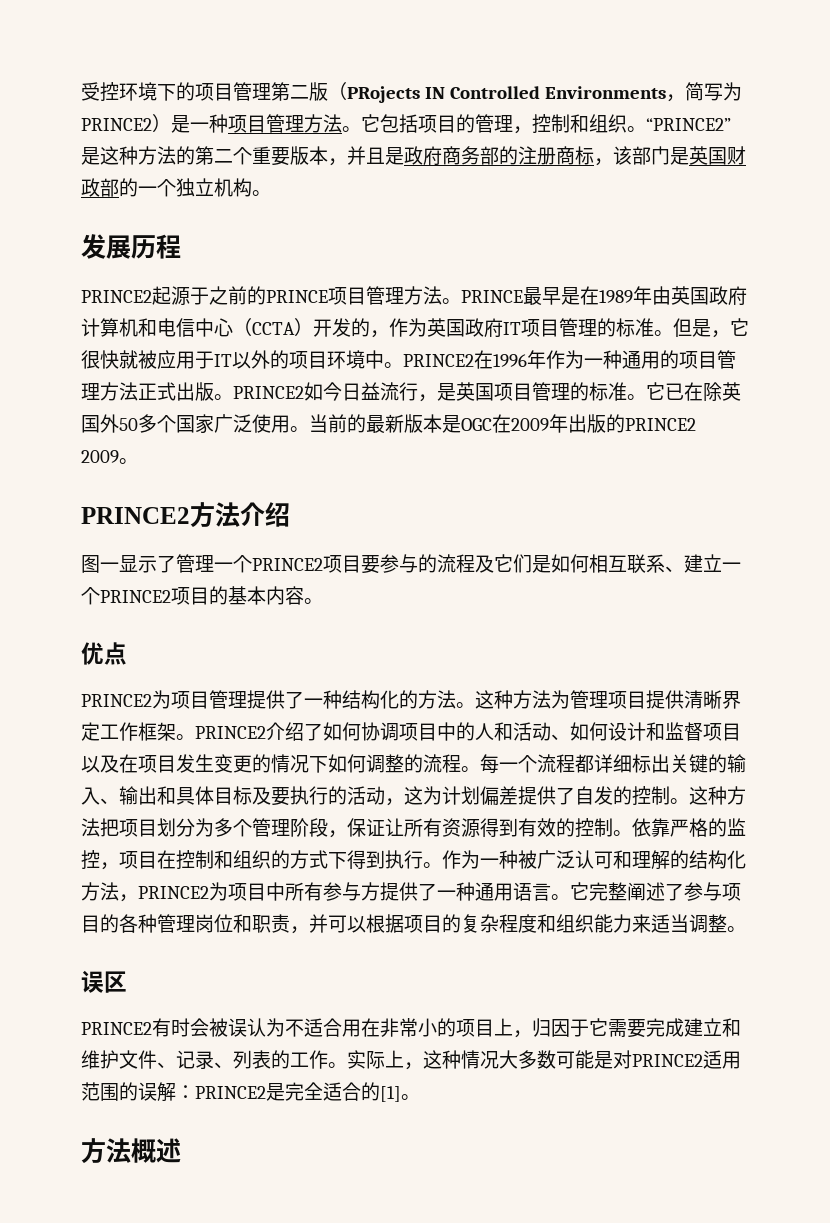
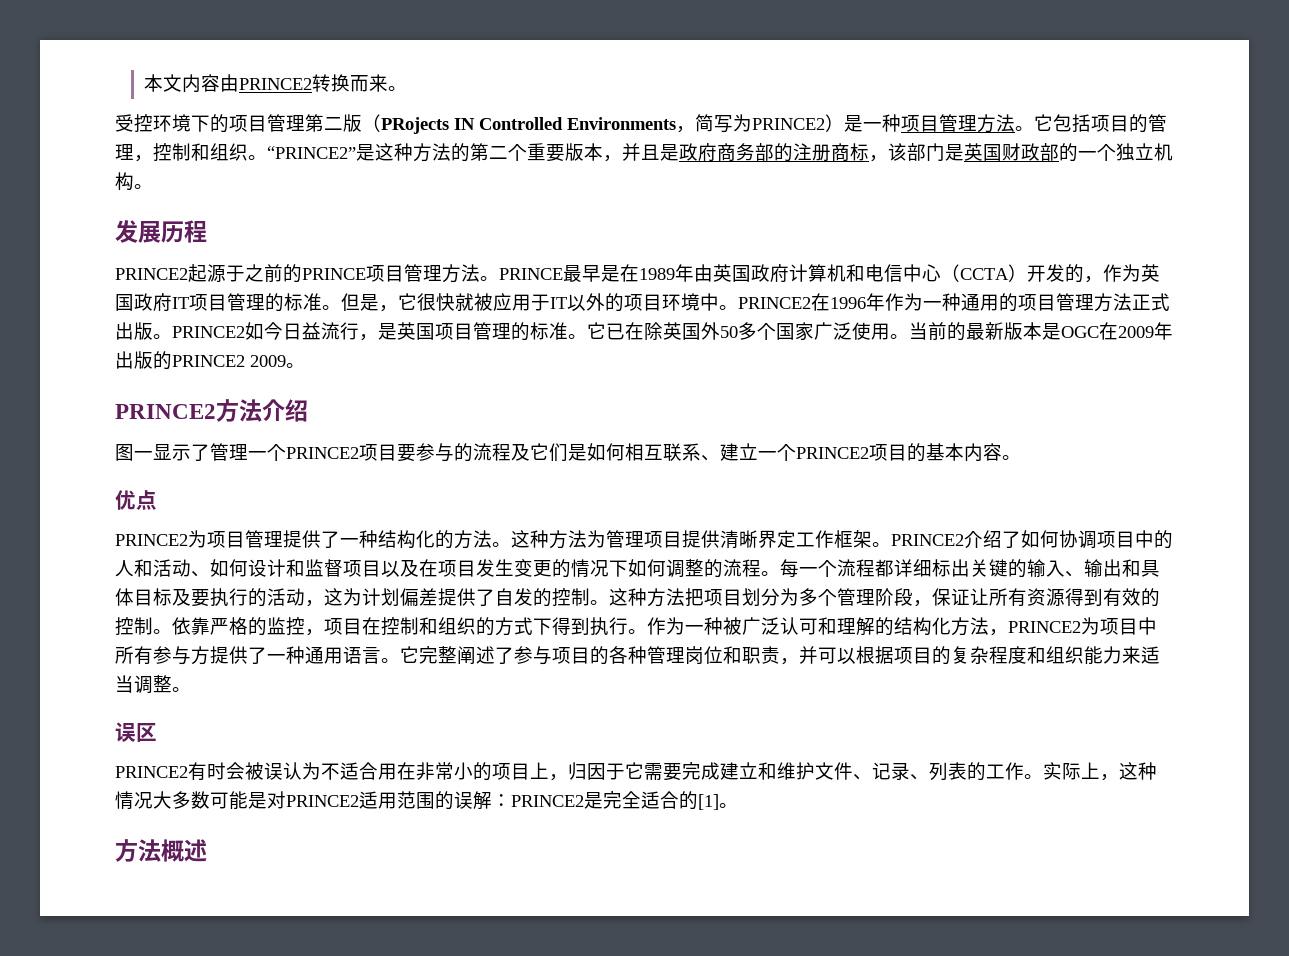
(81, 91) none -> [144,74,408,93] 本文内容由PRINCE2转换而来。 //

